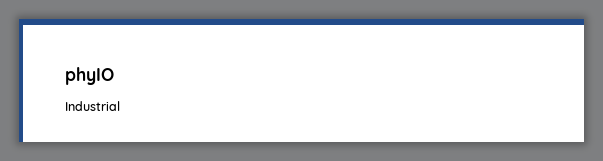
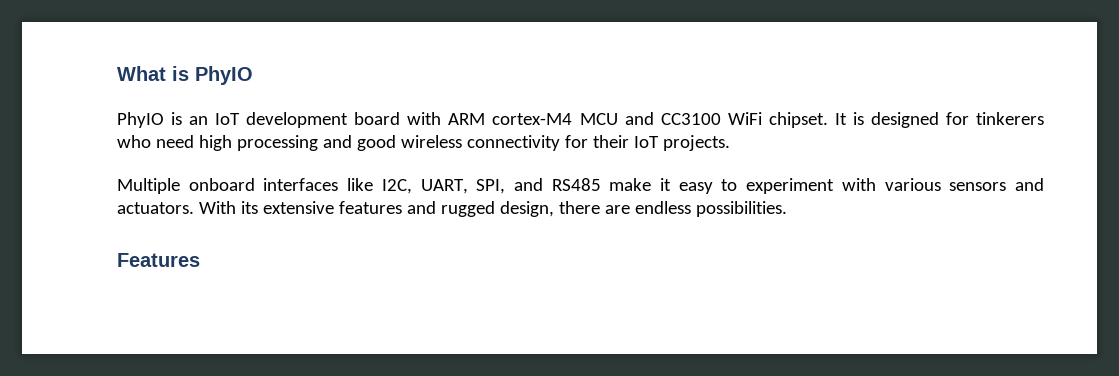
[65,67,114,85] [65,101,120,111] phyIO // Industrial -> [117,66,253,85] [117,112,1044,128] [117,135,730,151] [117,178,1045,194] [117,201,787,217] [117,253,200,267] What is PhyIO // PhyIO is an IoT development board with ARM cortex-M4 MCU and CC3100 WiFi chipset. It is designed for tinkerers who need high processing and good wireless connectivity for their IoT projects. // Multiple onboard interfaces like I2C, UART, SPI, and RS485 make it easy to experiment with various sensors and actuators. With its extensive features and rugged design, there are endless possibilities. // Features

